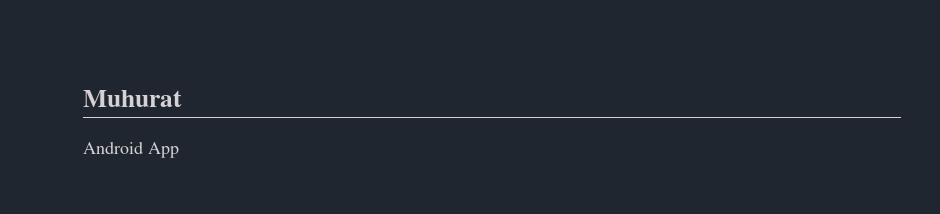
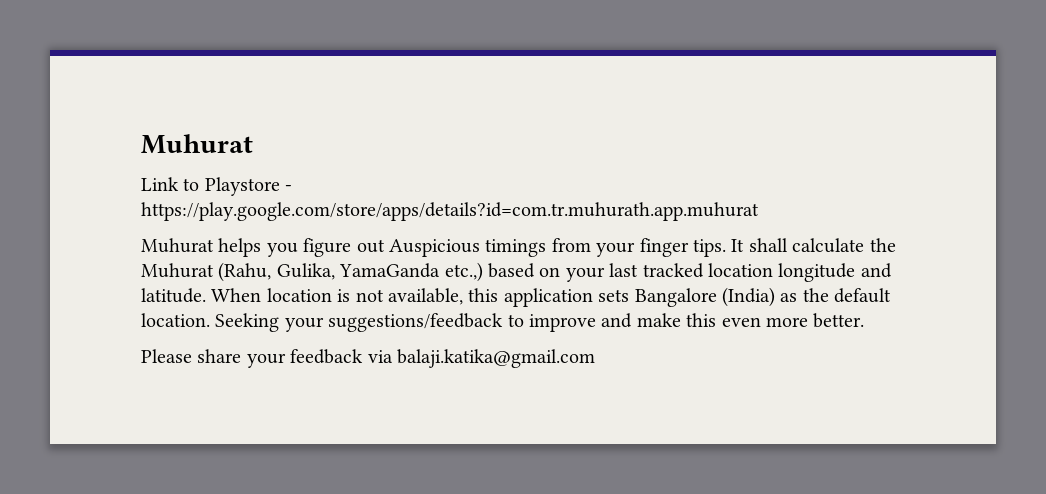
[83,142,179,158] Android App -> [141,177,293,196] [141,202,759,221] [141,238,896,257] [141,262,892,282] [141,287,892,307] [141,313,865,332] [141,349,595,368] Link to Playstore - https://play.google.com/store/apps/details?id=com.tr.muhurath.app.muhurat // Muhurat helps you figure out Auspicious timings from your finger tips. It shall calculate the Muhurat (Rahu, Gulika, YamaGanda etc.,) based on your last tracked location longitude and latitude. When location is not available, this application sets Bangalore (India) as the default location. Seeking your suggestions/feedback to improve and make this even more better. // Please share your feedback via balaji.katika@gmail.com

